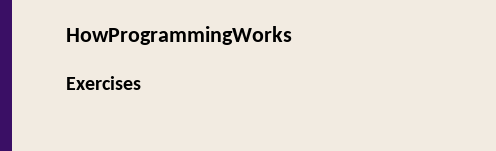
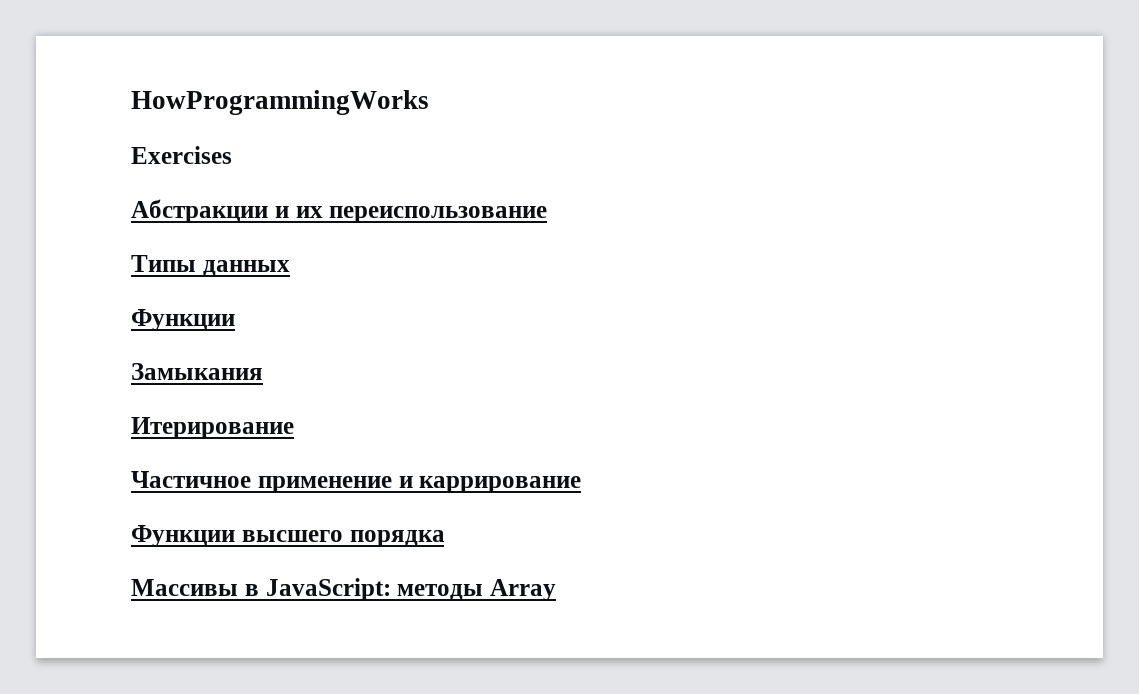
(141, 83) none -> [131,199,548,223] [131,255,290,277] [131,309,235,331] [131,363,263,380] [131,417,294,439] [131,471,582,493] [131,525,445,547] [131,578,556,601] // Абстракции и их переиспользование // Типы данных // Функции // Замыкания // Итерирование // Частичное применение и каррирование // Функции высшего порядка // Массивы в JavaScript: методы Array

